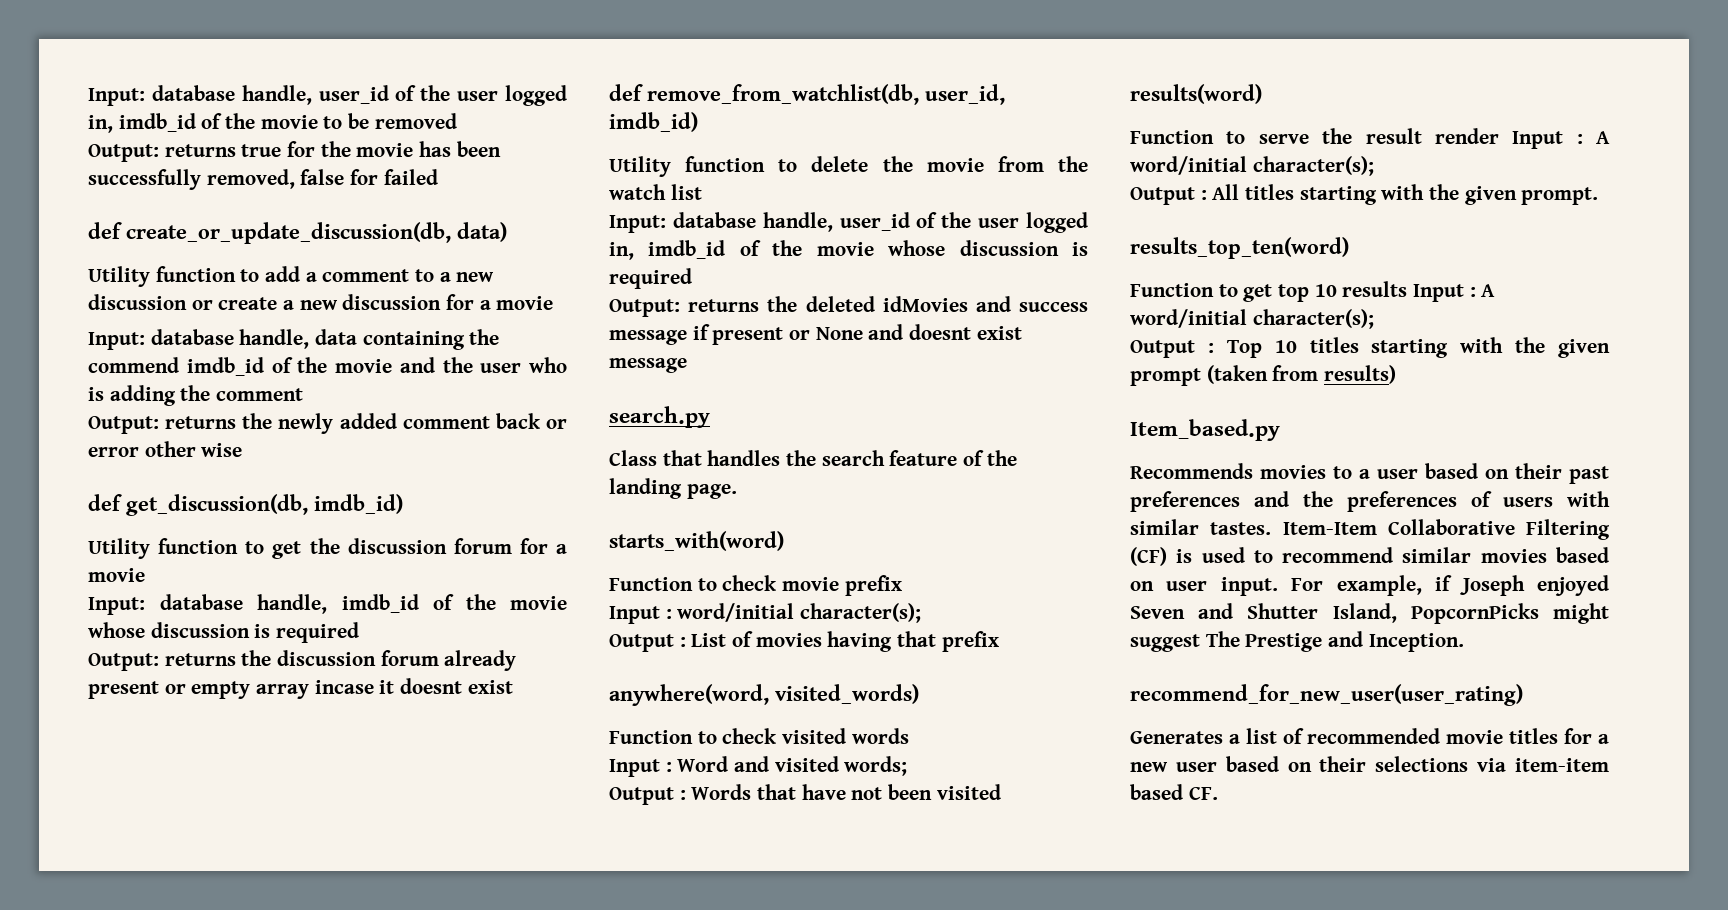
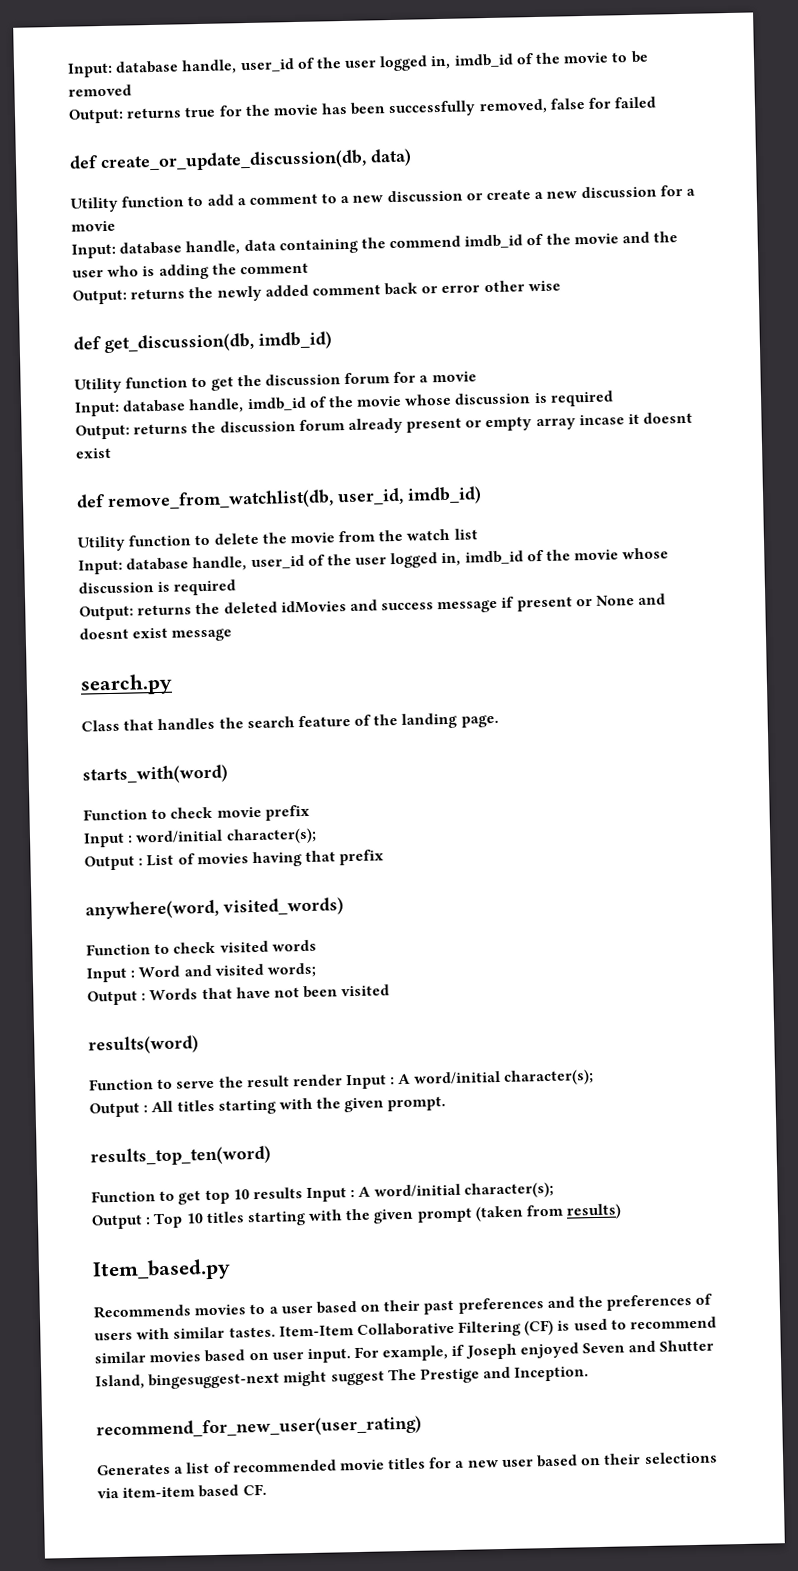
[1410,603,1539,624] PopcornPicks -> [148,1371,281,1390] bingesuggest-next

